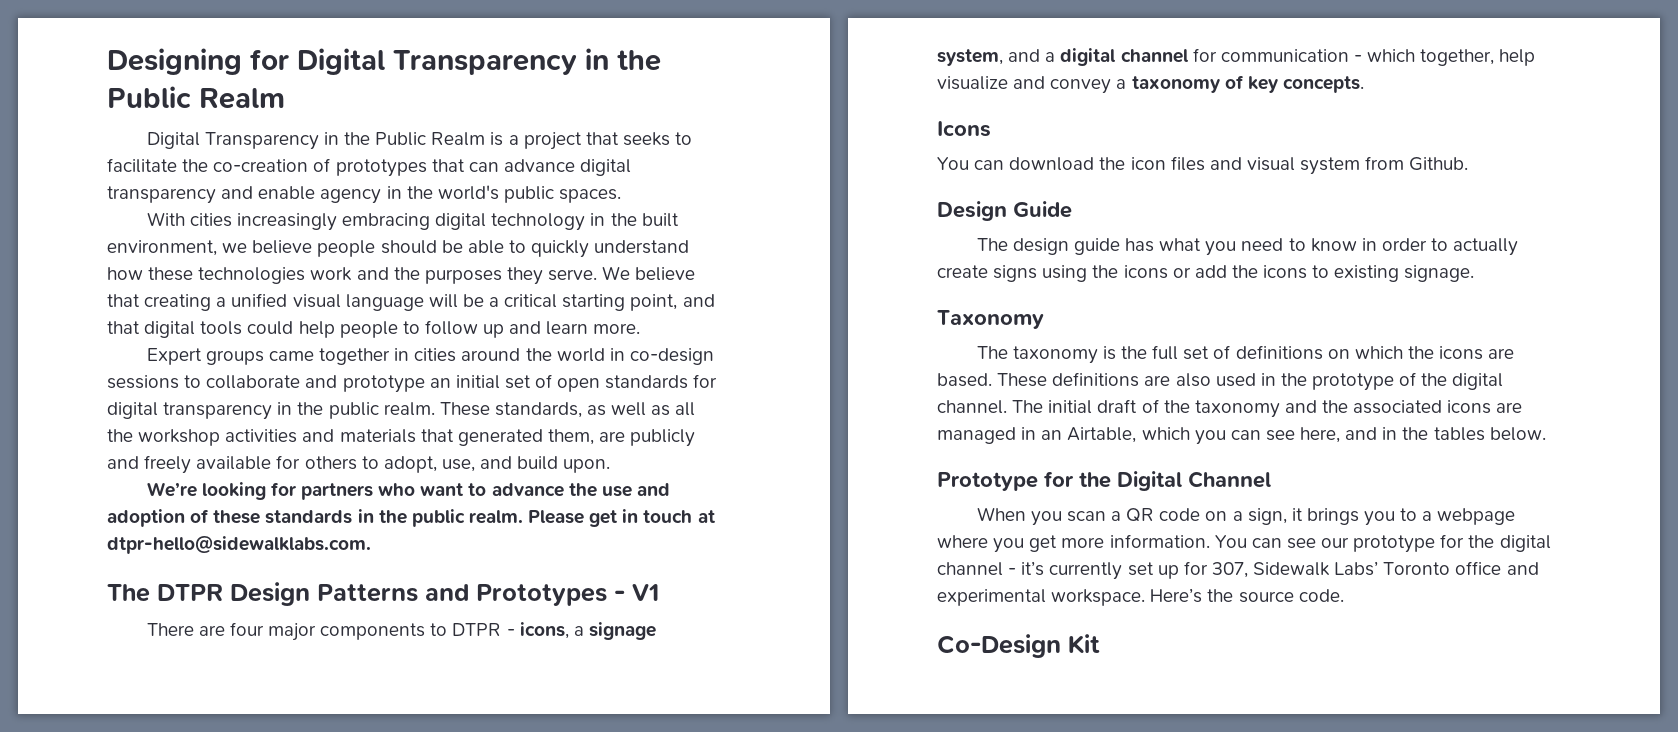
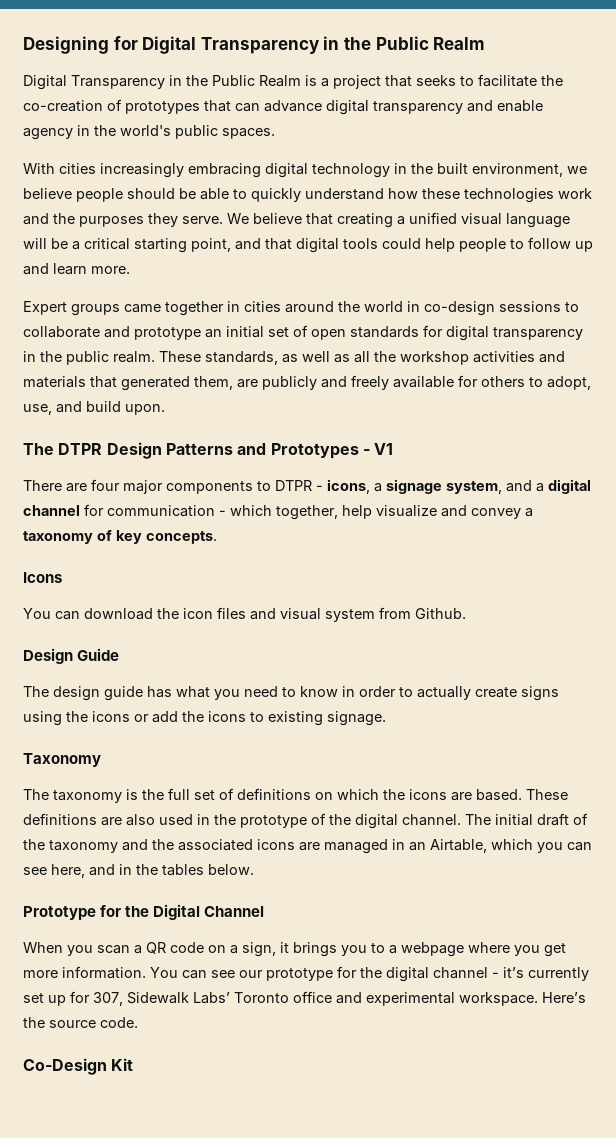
[146,482,670,500] [107,509,715,527] [107,536,371,554] // We’re looking for partners who want to advance the use and adoption of these standards in the public realm. Please get in touch at dtpr-hello@sidewalklabs.com. -> (165, 409) none

